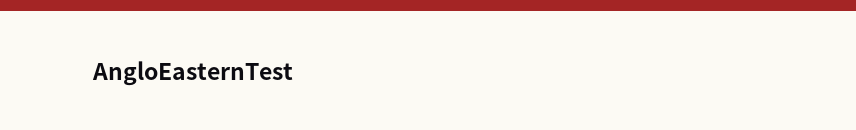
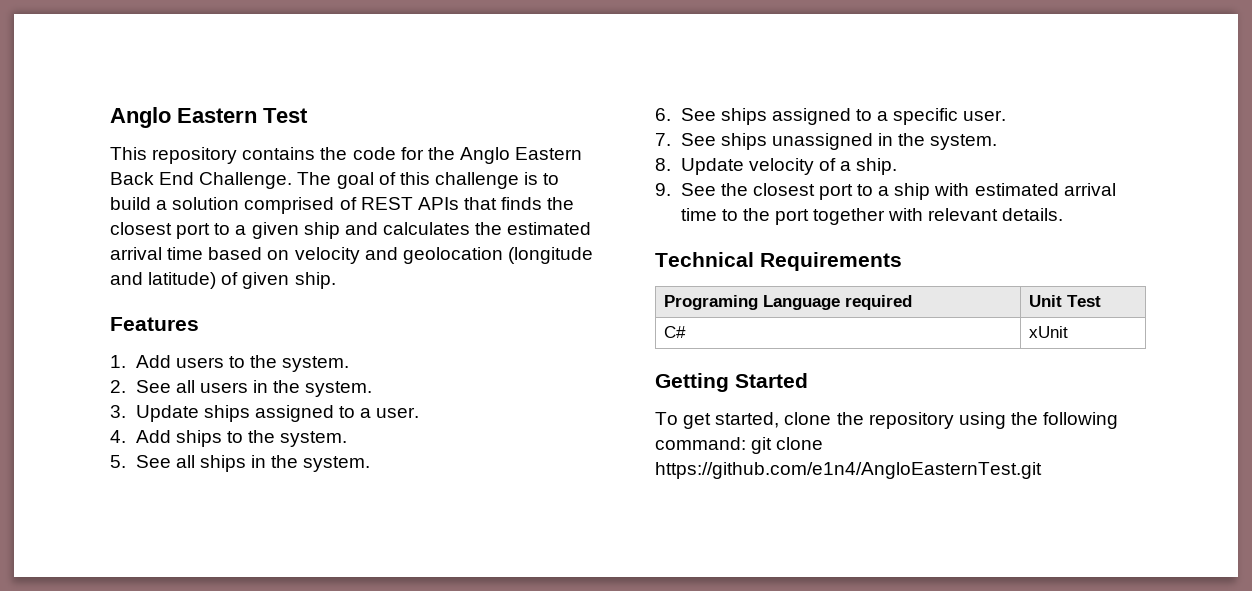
[92,61,293,86] AngloEasternTest -> [110,107,308,128] [110,147,583,164] [110,172,560,189] [110,197,575,214] [110,222,592,239] [110,247,593,264] [110,272,336,289] [110,317,199,331] [110,355,350,372] [110,380,373,397] [110,405,420,422] [110,430,348,447] [110,455,371,472] [655,108,1007,125] [655,133,998,150] [655,158,898,175] [655,183,1116,200] [680,208,1064,225] [655,252,902,271] [664,295,913,310] [1029,295,1102,307] [664,326,687,338] [1029,326,1069,338] [655,373,808,392] [655,412,1119,429] [655,437,824,454] [655,462,1042,479] Anglo Eastern Test // This repository contains the code for the Anglo Eastern Back End Challenge. The goal of this challenge is to build a solution comprised of REST APIs that finds the closest port to a given ship and calculates the estimated arrival time based on velocity and geolocation (longitude and latitude) of given ship. // Features // 1. Add users to the system. // 2. See all users in the system. // 3. Update ships assigned to a user. // 4. Add ships to the system. // 5. See all ships in the system. // 6. See ships assigned to a specific user. // 7. See ships unassigned in the system. // 8. Update velocity of a ship. // 9. See the closest port to a ship with estimated arrival time to the port together with relevant details. // Technical Requirements // Programing Language required | Unit Test // C# | xUnit // Getting Started // To get started, clone the repository using the following command: git clone https://github.com/e1n4/AngloEasternTest.git

